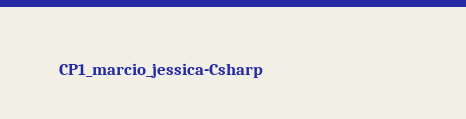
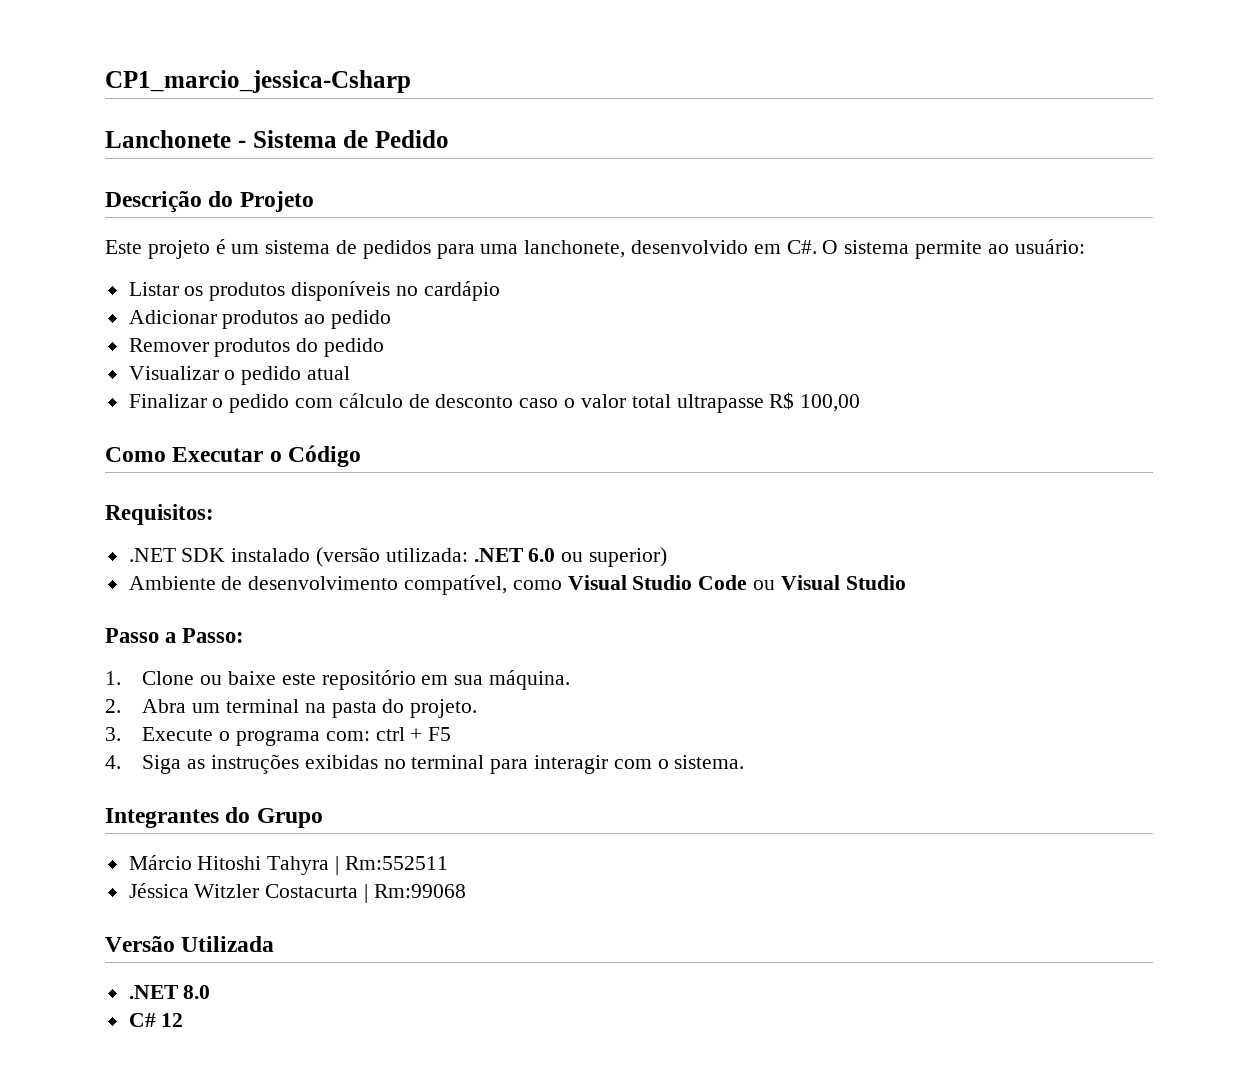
(263, 70) none -> [105,130,449,148] [105,191,314,213] [105,239,1085,259] [128,281,500,301] [128,310,392,329] [128,338,385,357] [128,366,351,385] [128,392,861,413] [105,445,362,467] [105,504,214,525] [128,547,668,567] [128,575,906,595] [105,628,245,643] [105,670,571,690] [105,699,478,718] [105,727,452,746] [105,754,745,774] [105,807,323,828] [128,855,448,875] [128,883,466,903] [105,936,275,952] [128,985,211,999] [128,1013,184,1027] // Lanchonete - Sistema de Pedido // Descrição do Projeto // Este projeto é um sistema de pedidos para uma lanchonete, desenvolvido em C#. O sistema permite ao usuário: // Listar os produtos disponíveis no cardápio // Adicionar produtos ao pedido // Remover produtos do pedido // Visualizar o pedido atual // Finalizar o pedido com cálculo de desconto caso o valor total ultrapasse R$ 100,00 // Como Executar o Código // Requisitos: // .NET SDK instalado (versão utilizada: .NET 6.0 ou superior) // Ambiente de desenvolvimento compatível, como Visual Studio Code ou Visual Studio // Passo a Passo: // 1. Clone ou baixe este repositório em sua máquina. // 2. Abra um terminal na pasta do projeto. // 3. Execute o programa com: ctrl + F5 // 4. Siga as instruções exibidas no terminal para interagir com o sistema. // Integrantes do Grupo // Márcio Hitoshi Tahyra | Rm:552511 // Jéssica Witzler Costacurta | Rm:99068 // Versão Utilizada // .NET 8.0 // C# 12

